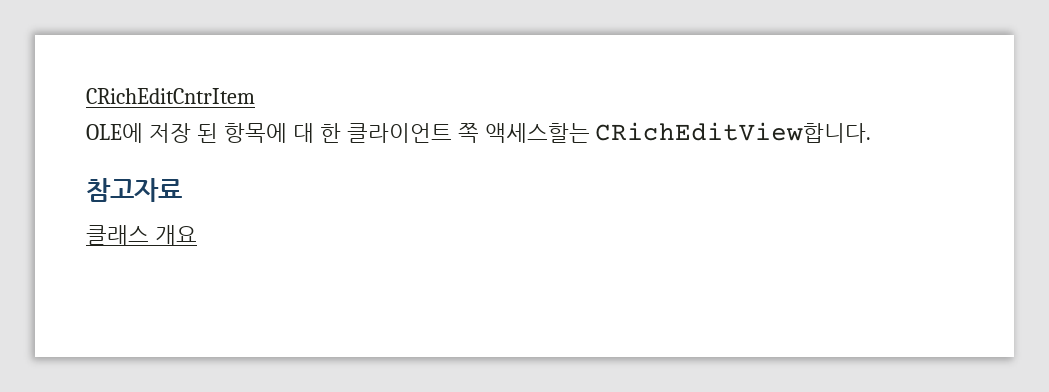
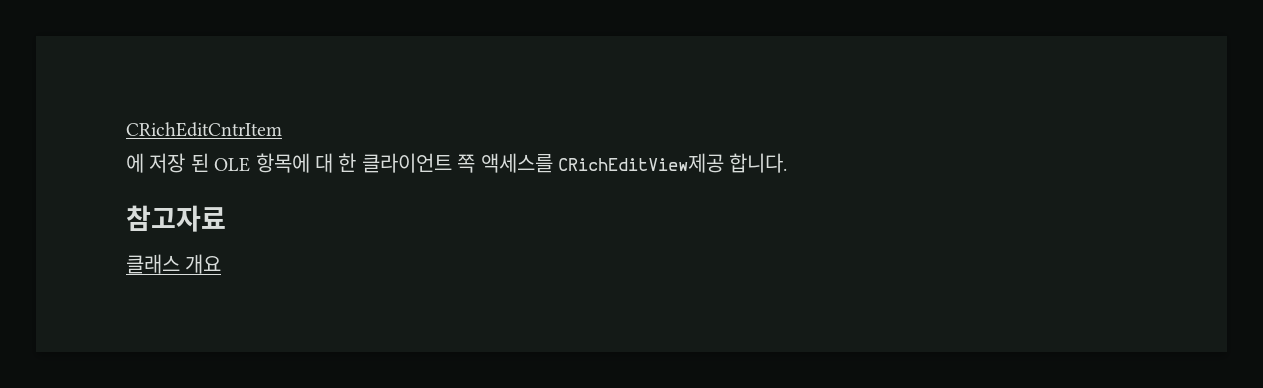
[86,123,143,143] OLE에 -> [126,153,144,173] 에
(218, 133) none -> [214,157,251,172] OLE
[484,122,872,143] 액세스할는 CRichEditView합니다. -> [480,153,788,173] 액세스를 CRichEditView제공 합니다.

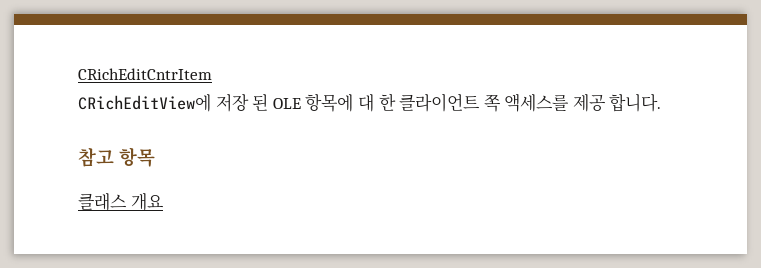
[126,153,144,173] 에 -> [78,94,211,112] CRichEditView에
[558,153,724,173] CRichEditView제공 -> [572,93,606,112] 제공
[126,205,226,232] 참고자료 -> [78,147,155,167] 참고 항목

